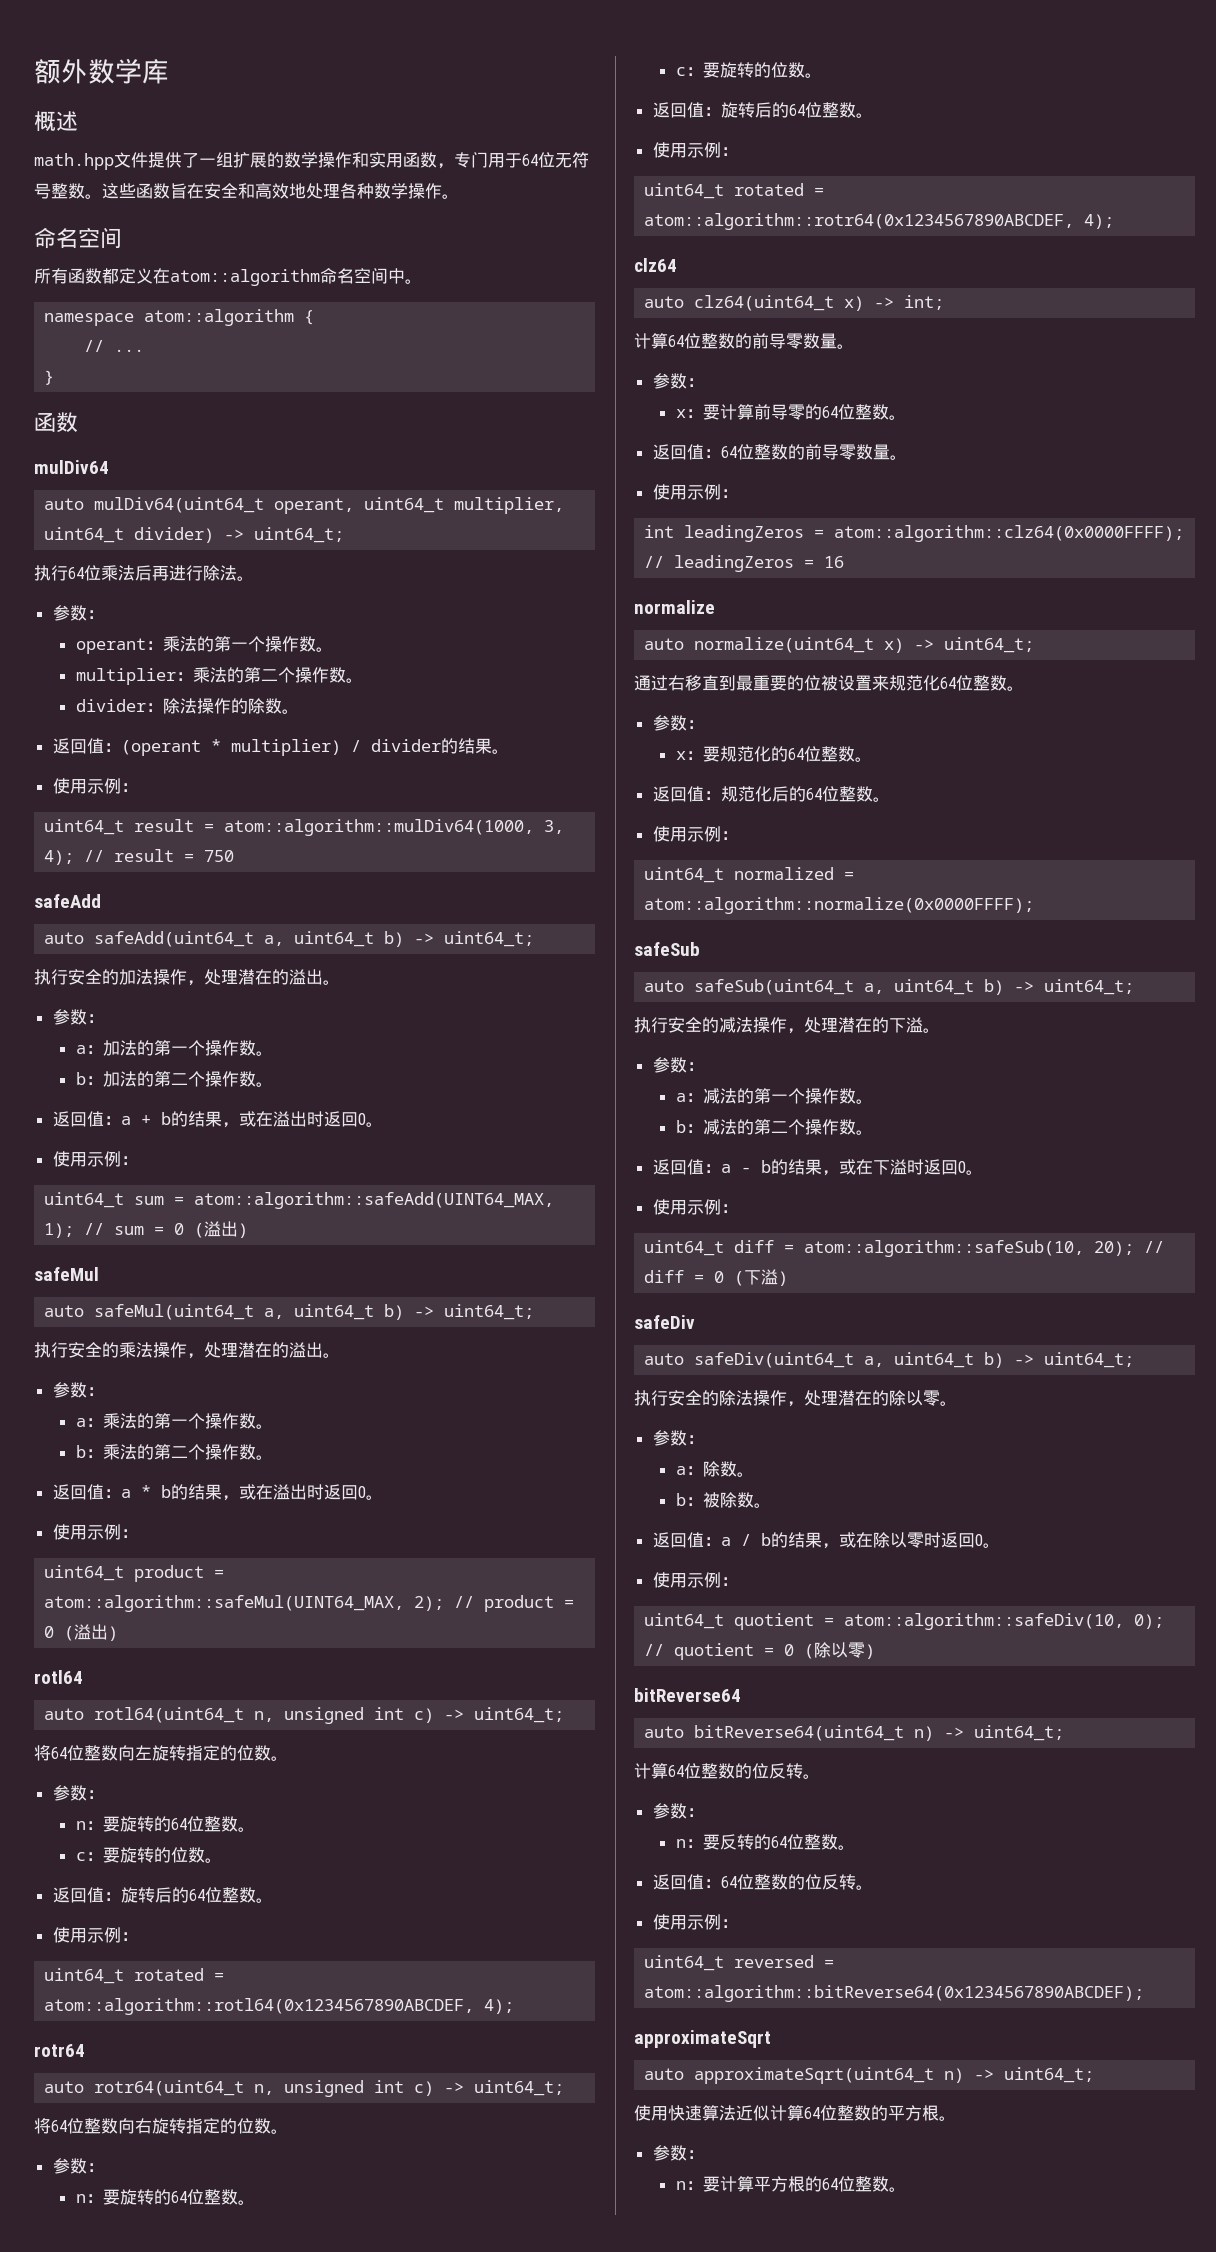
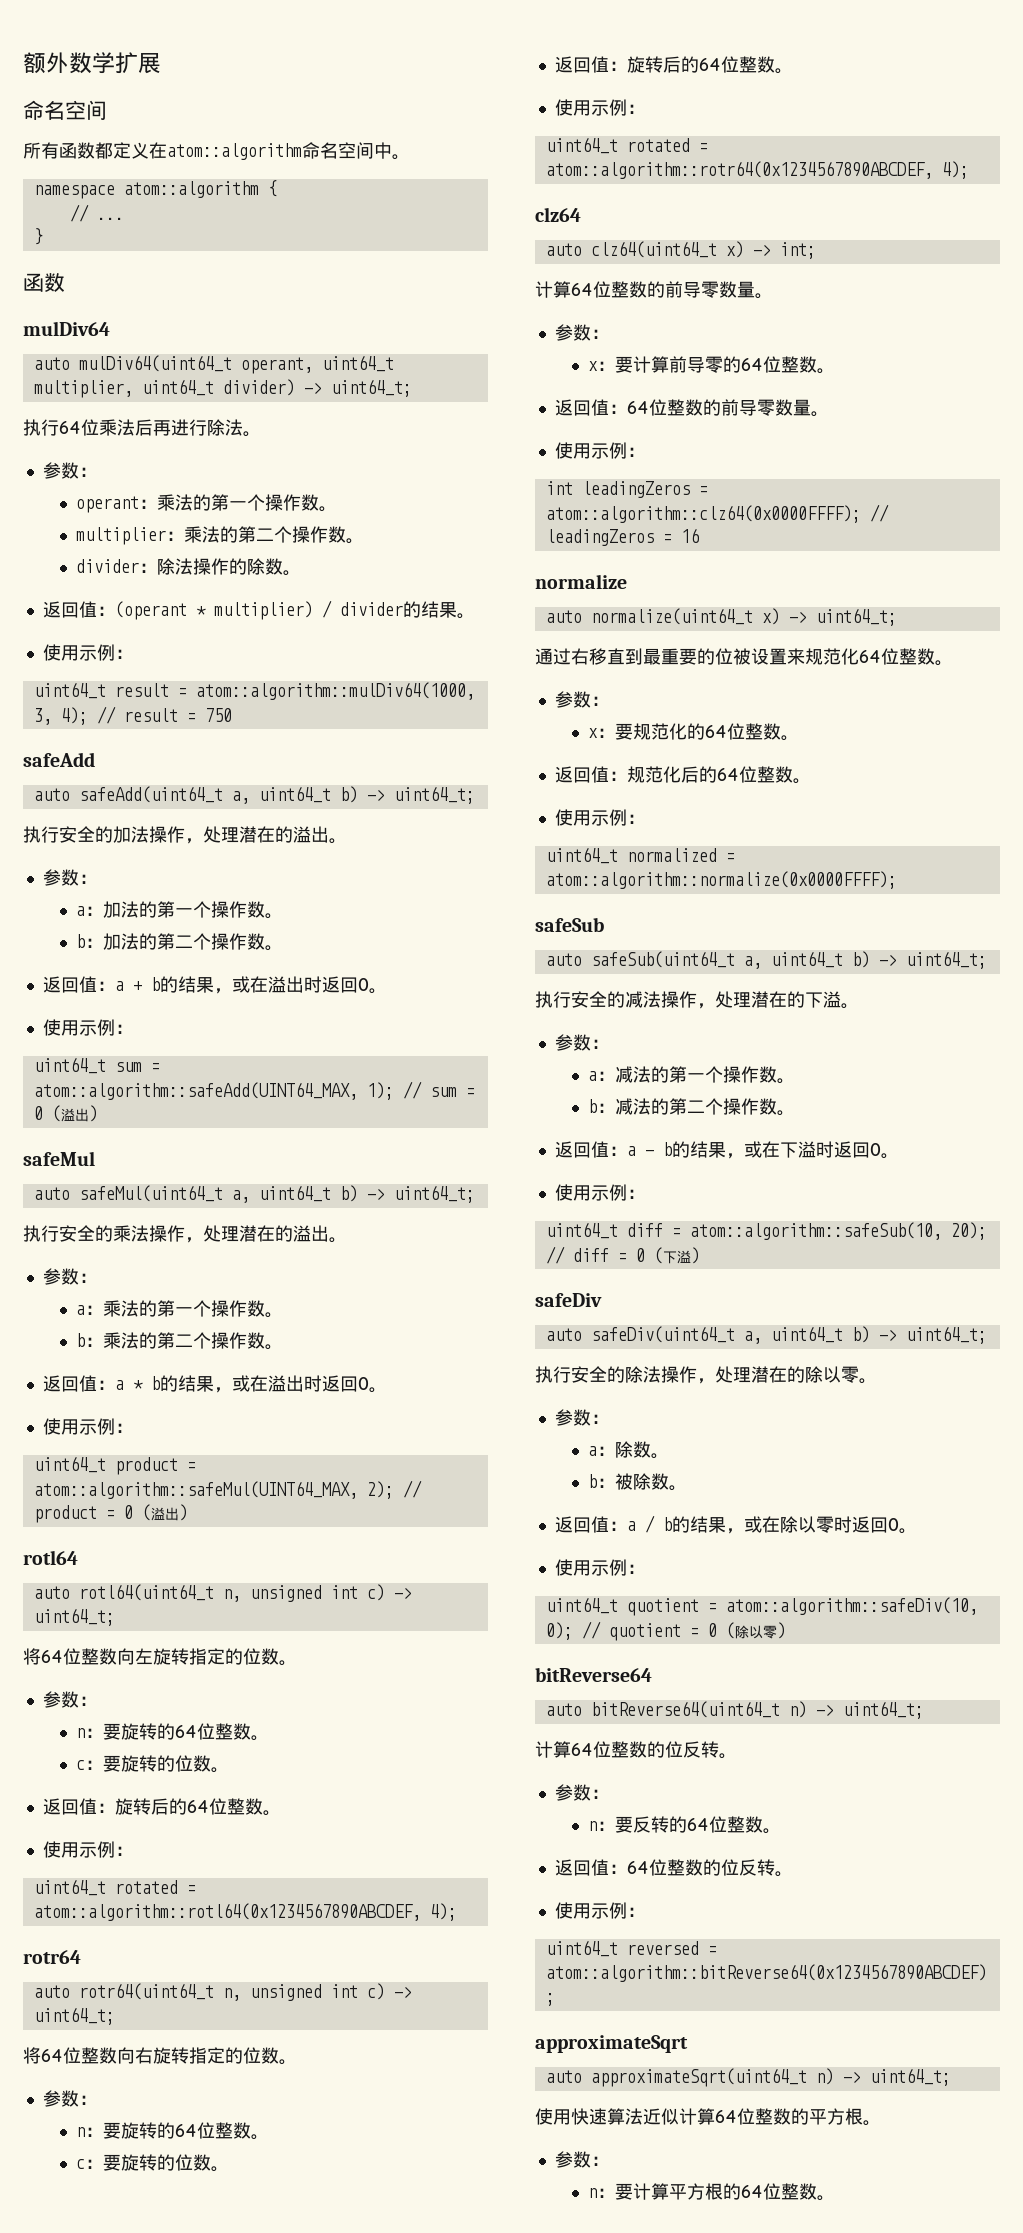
[142,59,169,84] [34,111,78,131] [34,152,589,170] [34,183,459,199] 库 // 概述 // math.hpp文件提供了一组扩展的数学操作和实用函数，专门用于64位无符号整数。这些函数旨在安全和高效地处理各种数学操作。 -> [115,52,161,74] 扩展

